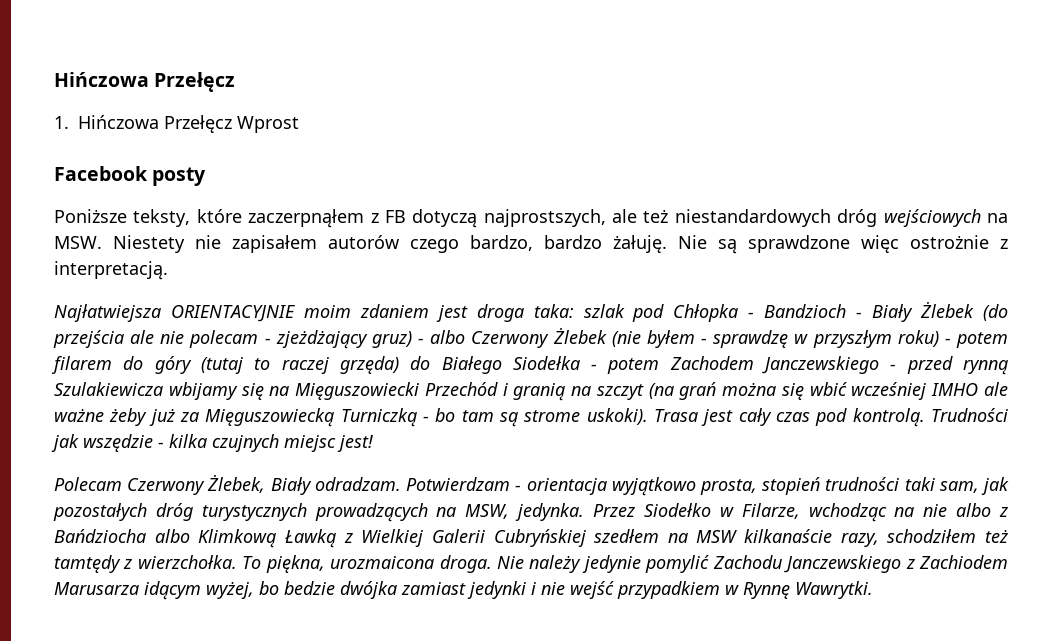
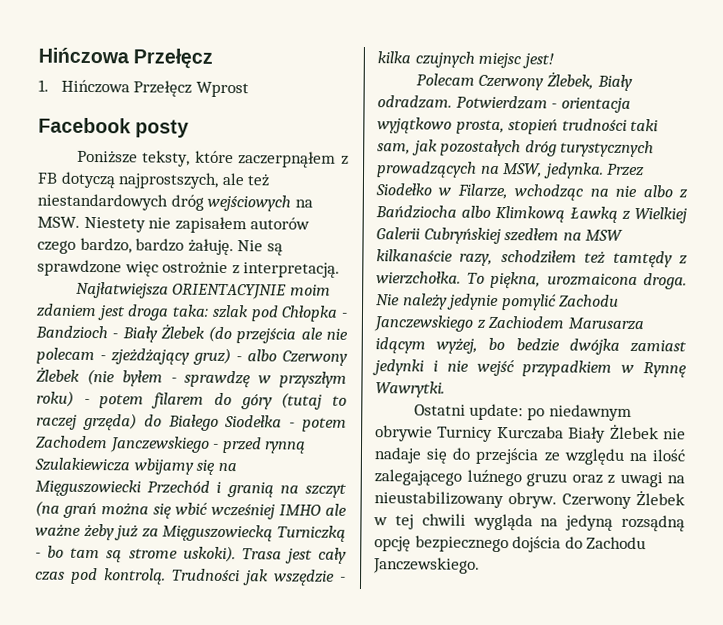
(873, 590) none -> [413,403,632,421] [375,424,686,443] [374,447,686,465] [374,469,685,488] [374,491,685,509] [373,513,685,532] [374,535,647,553] [373,557,480,574] // Ostatni update: po niedawnym obrywie Turnicy Kurczaba Biały Żlebek nie nadaje się do przejścia ze względu na ilość zalegającego luźnego gruzu oraz z uwagi na nieustabilizowany obryw. Czerwony Żlebek w tej chwili wygląda na jedyną rozsądną opcję bezpiecznego dojścia do Zachodu Janczewskiego.

